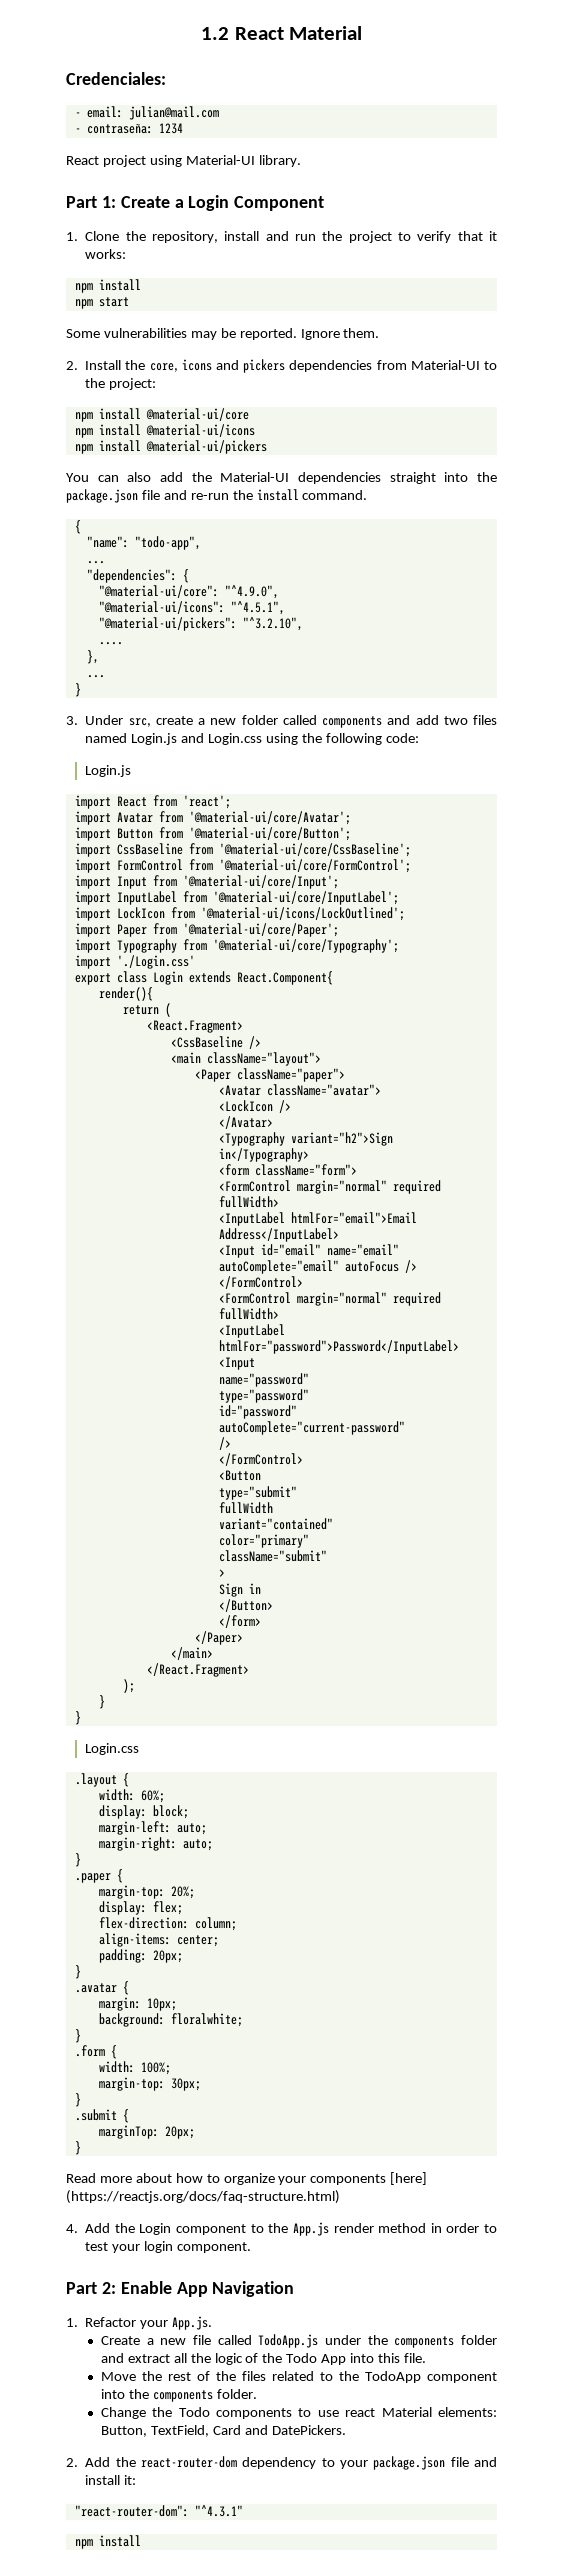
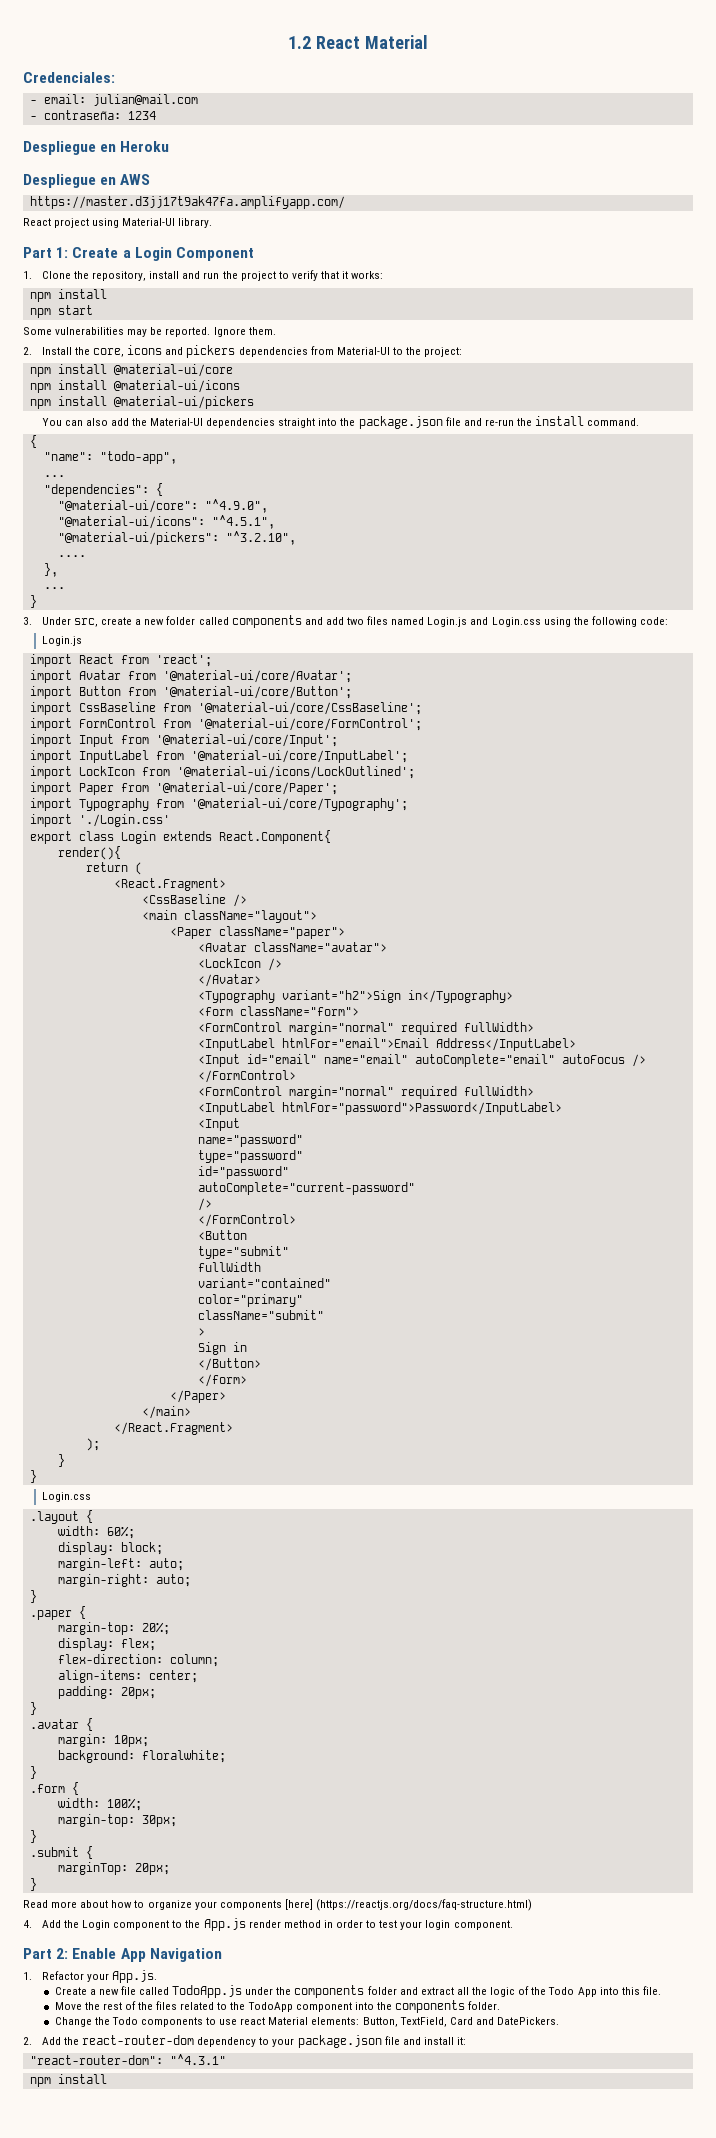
(183, 128) none -> [23,141,170,155] [23,174,151,188] [29,196,345,209] // Despliegue en Heroku // Despliegue en AWS // https://master.d3jj17t9ak47fa.amplifyapp.com/

